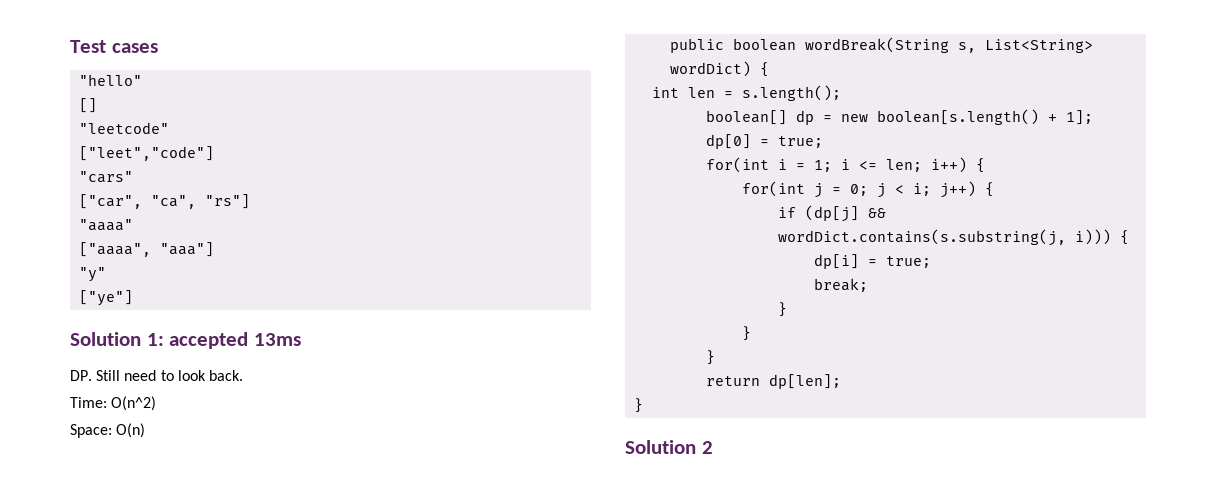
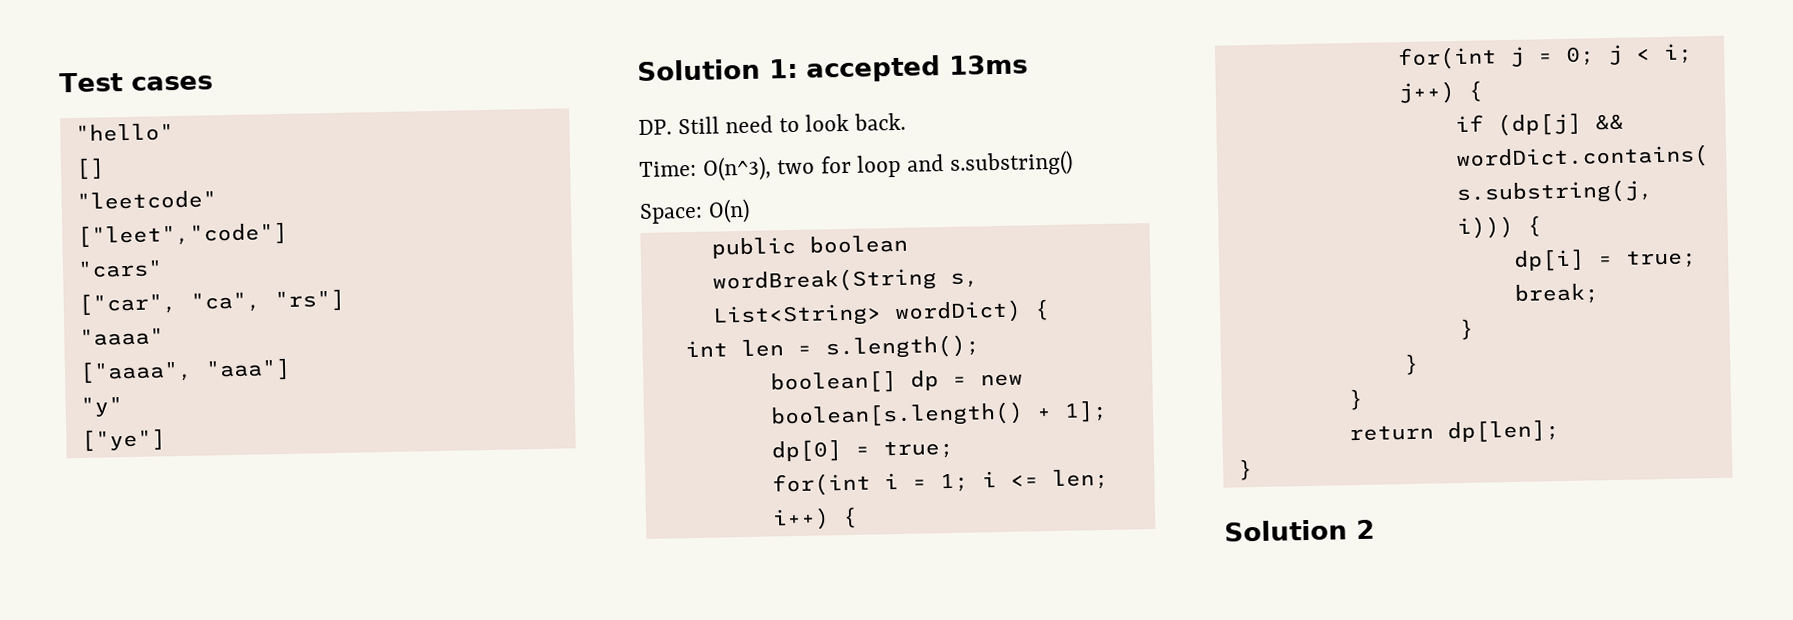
[111,396,157,411] O(n^2) -> [701,150,1073,182] O(n^3), two for loop and s.substring()

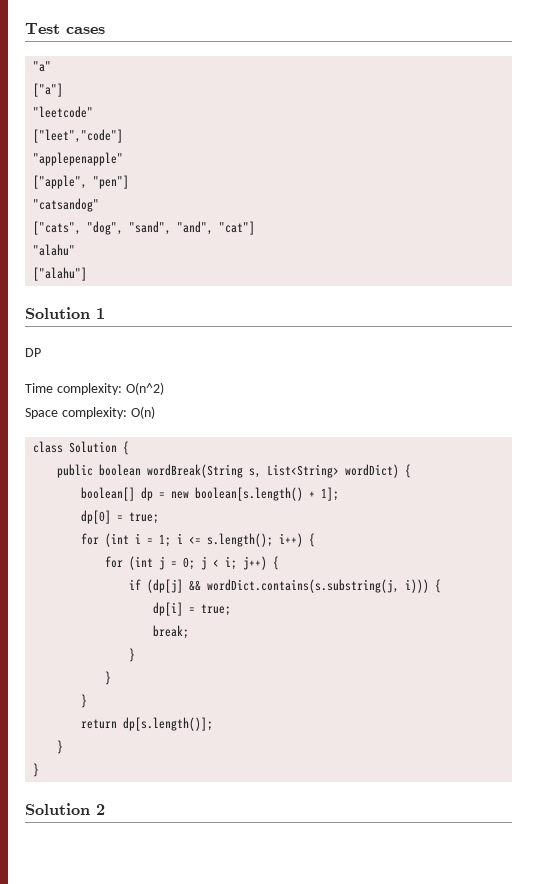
[74,123,174,143] [74,157,105,181] "hello" // [] -> [33,61,52,72] [33,83,64,97] "a" // ["a"]
[76,259,163,279] [77,288,345,317] [78,327,164,346] [78,357,291,384] [79,396,123,417] [80,428,166,452] [637,54,1028,83] [638,112,907,136] [639,150,1073,182] [639,198,750,224] "cars" // ["car", "ca", "rs"] // "aaaa" // ["aaaa", "aaa"] // "y" // ["ye"] // Solution 1: accepted 13ms // DP. Still need to look back. // Time: O(n^3), two for loop and s.substring() // Space: O(n) -> [33,152,124,166] [33,175,130,189] [33,198,100,212] [33,221,256,235] [33,244,76,256] [33,267,88,281] [25,307,105,319] [25,348,41,357] [25,382,164,395] [25,406,155,419] [33,441,130,455] "applepenapple" // ["apple", "pen"] // "catsandog" // ["cats", "dog", "sand", "and", "cat"] // "alahu" // ["alahu"] // Solution 1 // DP // Time complexity: O(n^2) // Space complexity: O(n) // class Solution {
[684,334,980,360] // int len = s.length(); -> (412, 471) none
[771,472,871,497] for(int -> [81,533,130,547] for (int
[1051,468,1109,491] len; -> [207,533,274,547] s.length();
[1396,46,1497,71] for(int -> [105,556,154,570] for (int
[1446,419,1560,444] dp[len]; -> [123,717,214,731] [57,740,64,754] dp[s.length()]; // }

